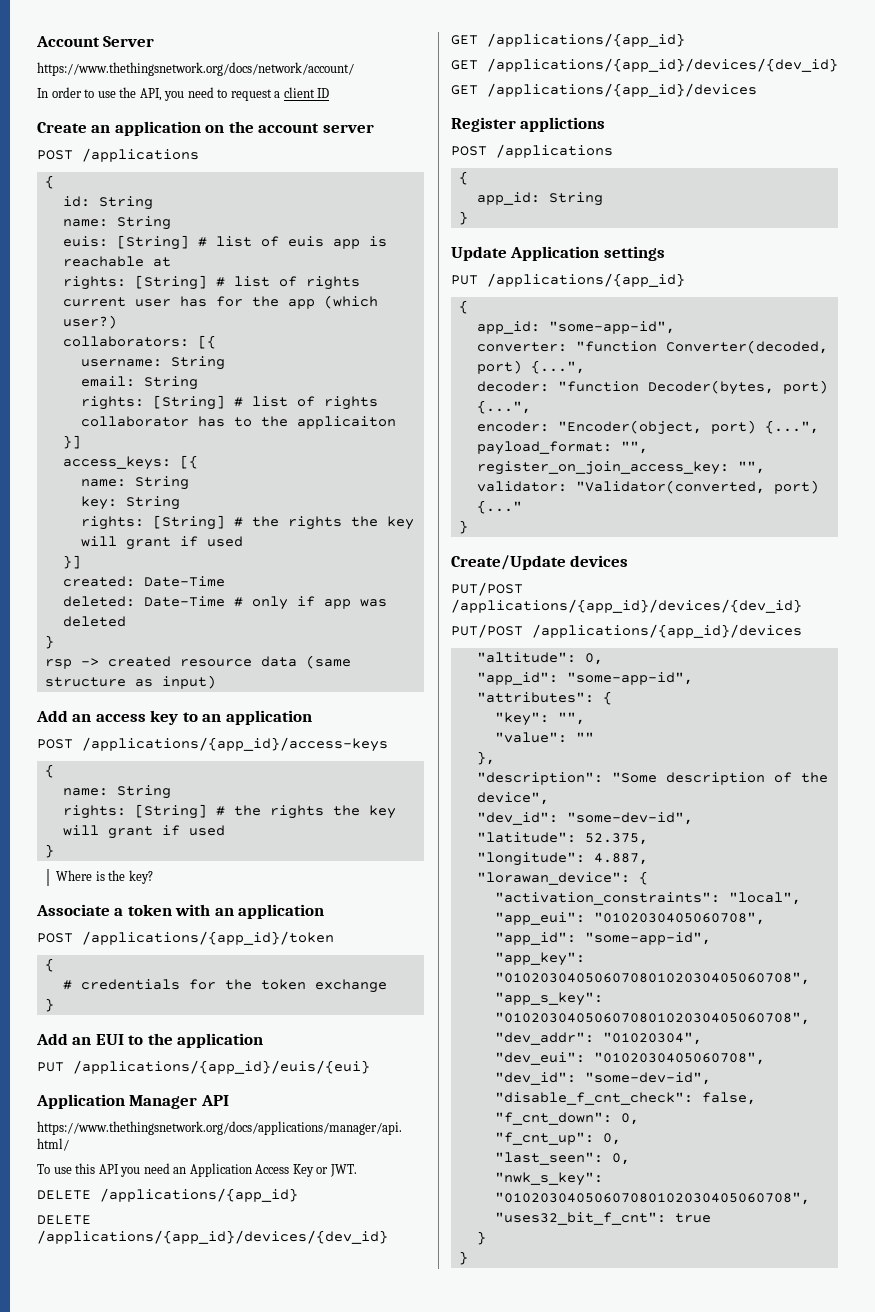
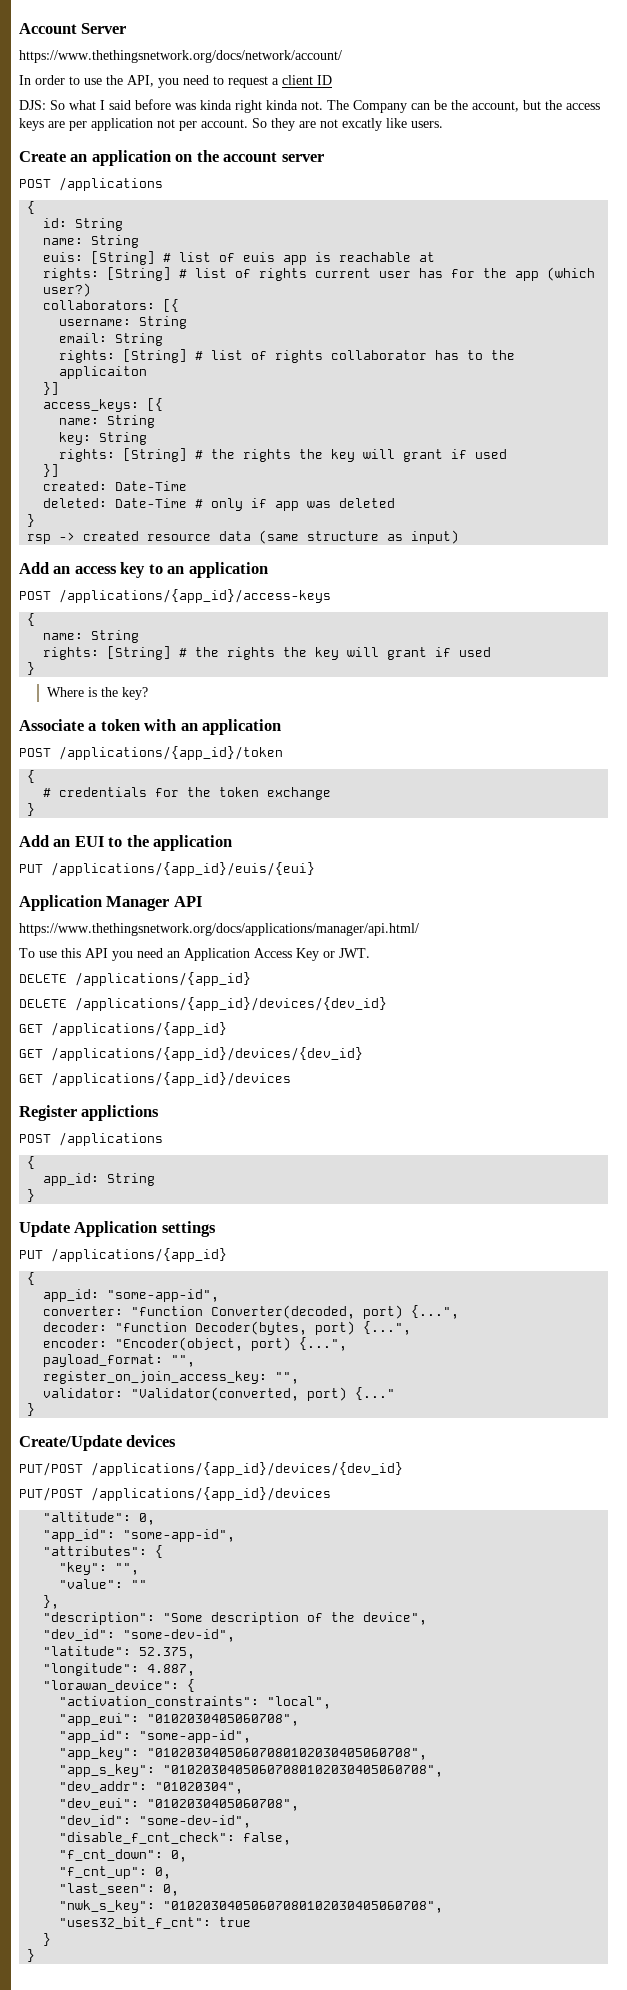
(330, 93) none -> [19,99,600,113] [19,118,443,131] // DJS: So what I said before was kinda right kinda not. The Company can be the account, but the access keys are per application not per account. So they are not excatly like users.

